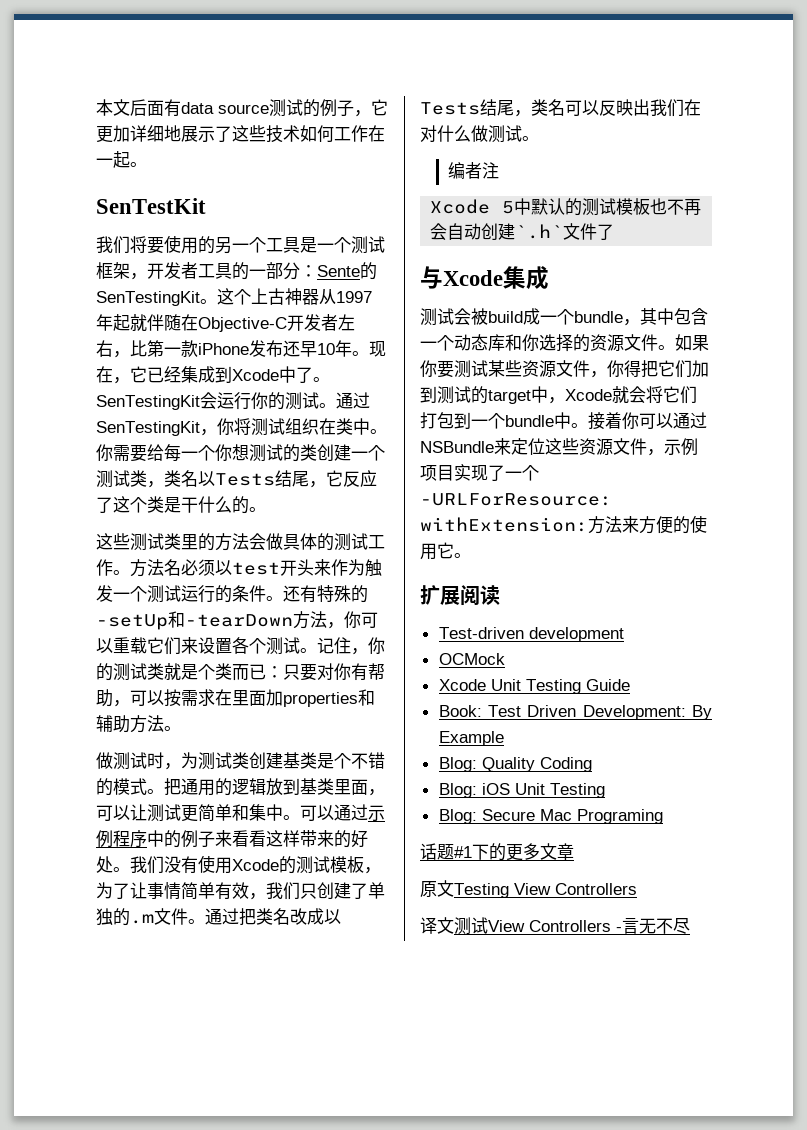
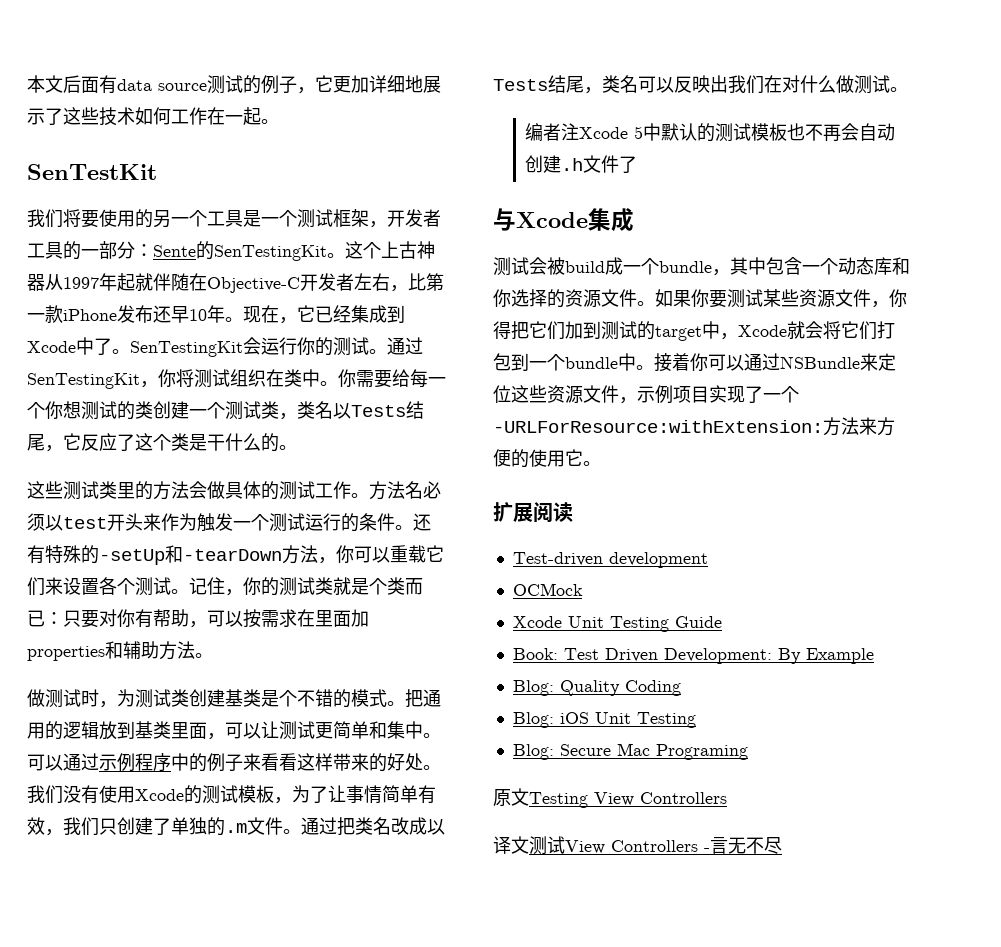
(500, 170) // -> (580, 132) none
[515,224,564,239] `.h` -> [561,158,584,171] .h
[420,843,574,861] // 话题#1下的更多文章 -> (748, 752) none

